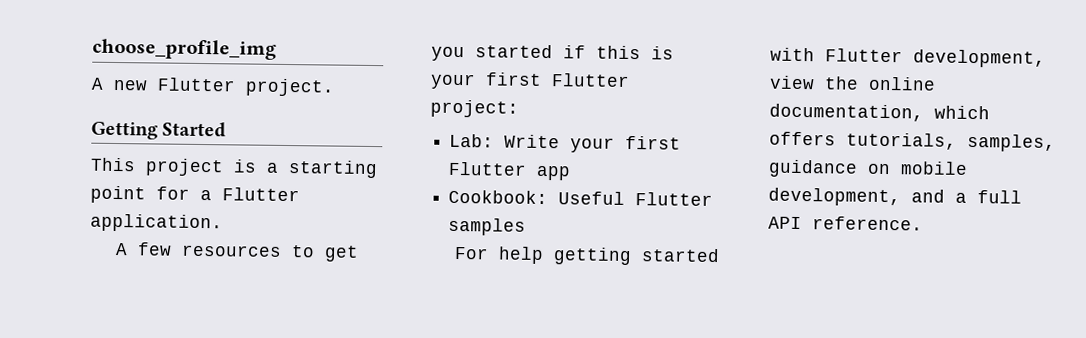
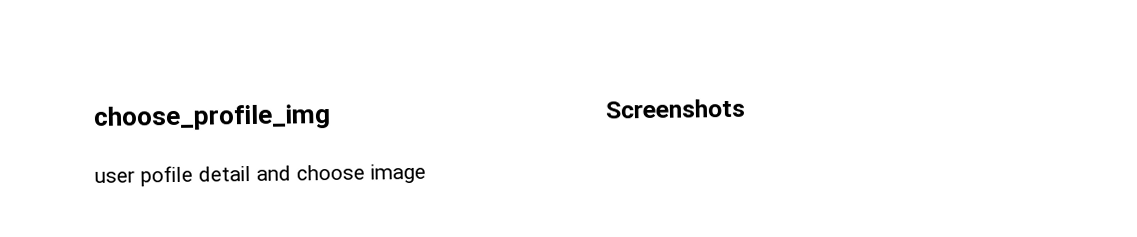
[91,77,335,97] [91,121,227,140] [90,157,378,179] [90,185,300,204] [90,213,223,233] [115,242,360,262] [431,44,674,62] [430,72,630,90] [430,99,519,118] [449,133,682,153] [448,161,572,181] [448,189,714,206] [448,217,527,236] [454,246,721,266] [770,47,1046,68] [769,75,936,91] [769,103,990,122] [769,131,1056,152] [768,159,968,178] [768,187,1022,207] [768,216,923,231] A new Flutter project. // Getting Started // This project is a starting point for a Flutter application. // A few resources to get you started if this is your first Flutter project: // Lab: Write your first Flutter app // Cookbook: Useful Flutter samples // For help getting started with Flutter development, view the online documentation, which offers tutorials, samples, guidance on mobile development, and a full API reference. -> [94,163,426,187] [605,98,745,119] user pofile detail and choose image // Screenshots

